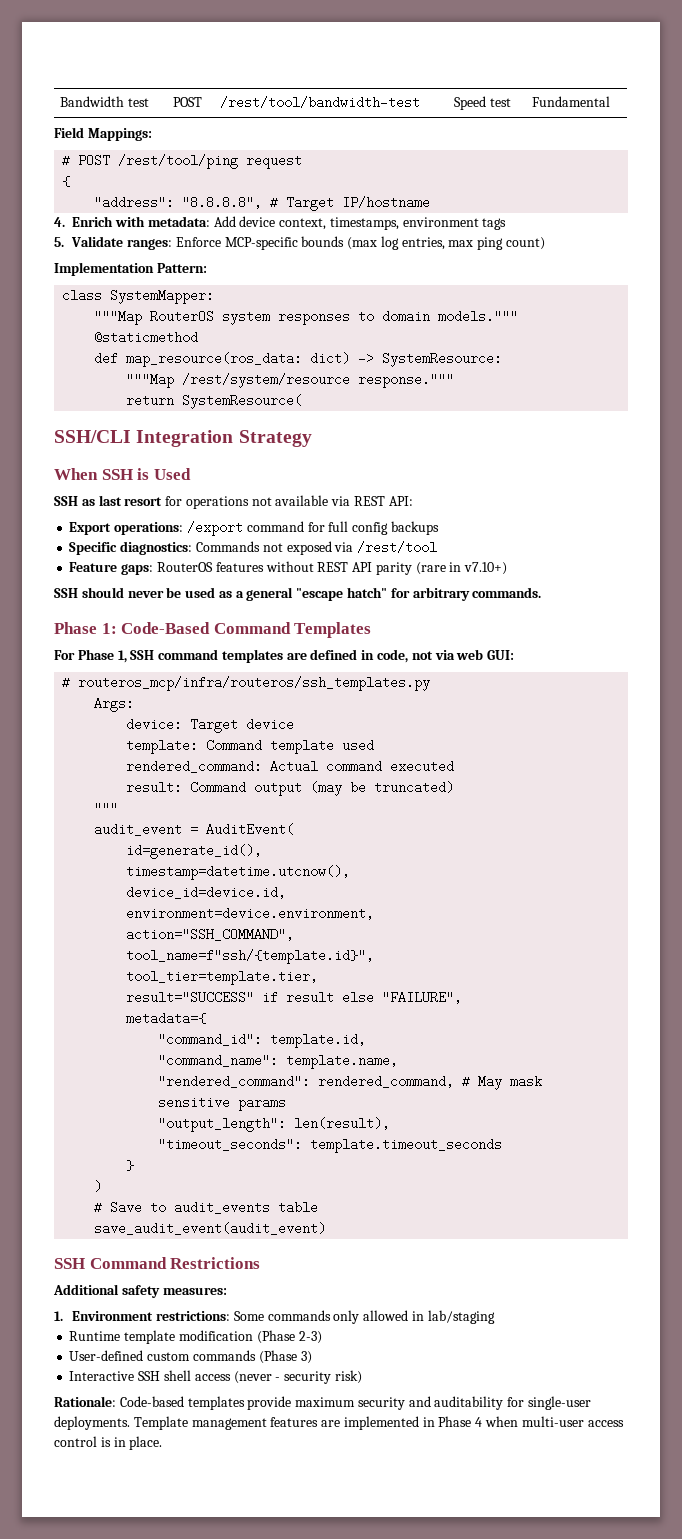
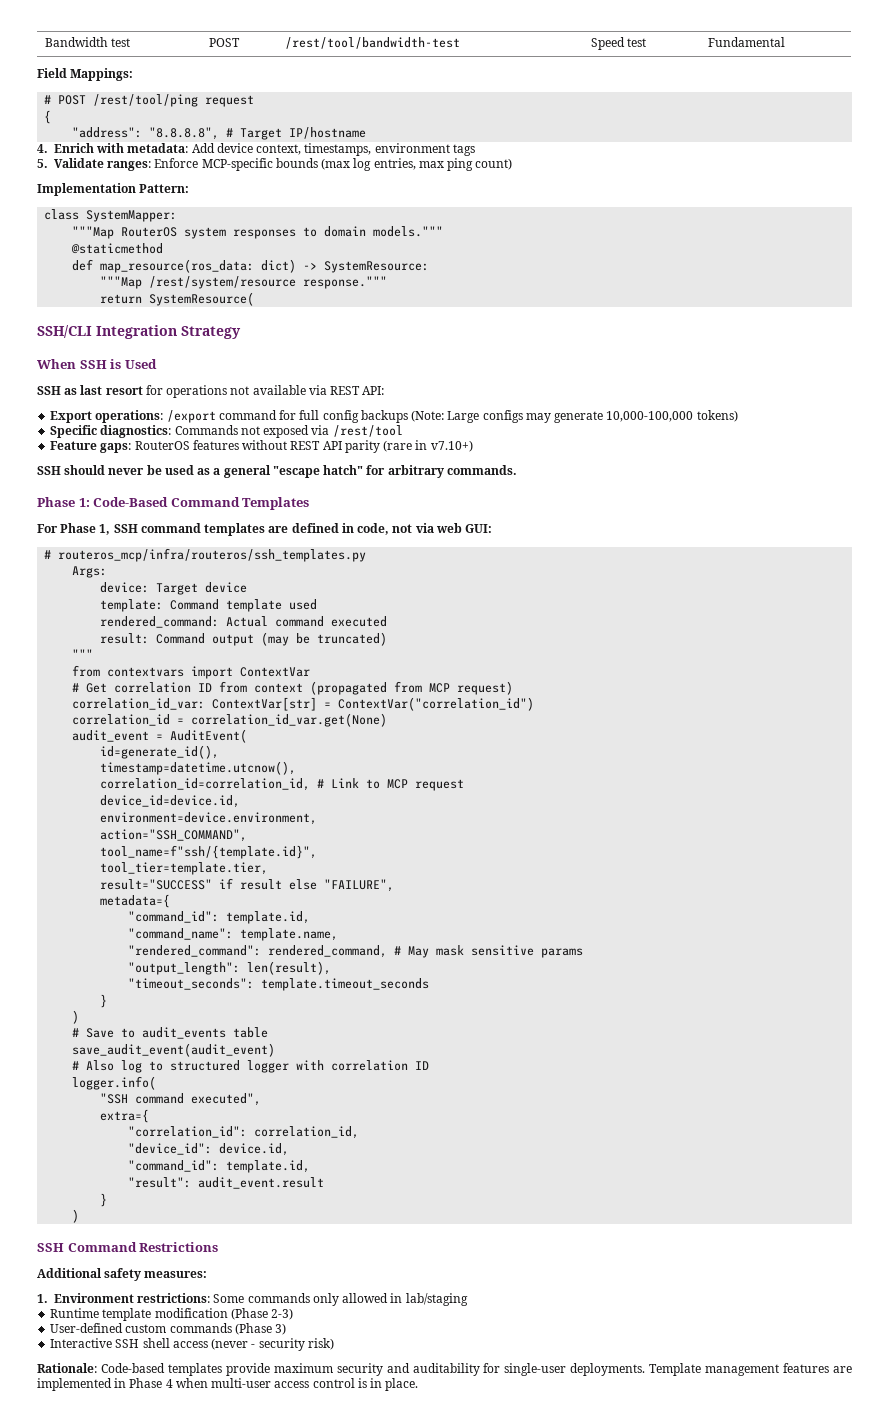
(439, 528) none -> [411,410,738,423] (Note: Large configs may generate 10,000-100,000 tokens)
(119, 808) none -> [72,665,311,679] [72,681,514,695] [72,697,535,711] [72,713,388,727] // from contextvars import ContextVar // # Get correlation ID from context (propagated from MCP request) // correlation_id_var: ContextVar[str] = ContextVar("correlation_id") // correlation_id = correlation_id_var.get(None)
(351, 872) none -> [100,778,465,791] // correlation_id=correlation_id, # Link to MCP request
(327, 1228) none -> [72,1060,430,1073] [72,1076,157,1090] [100,1093,262,1106] [100,1109,150,1123] [128,1126,360,1139] [128,1143,290,1156] [128,1160,311,1173] [128,1177,325,1189] [100,1193,108,1207] [72,1209,80,1223] // # Also log to structured logger with correlation ID // logger.info( // "SSH command executed", // extra={ // "correlation_id": correlation_id, // "device_id": device.id, // "command_id": template.id, // "result": audit_event.result // } // )

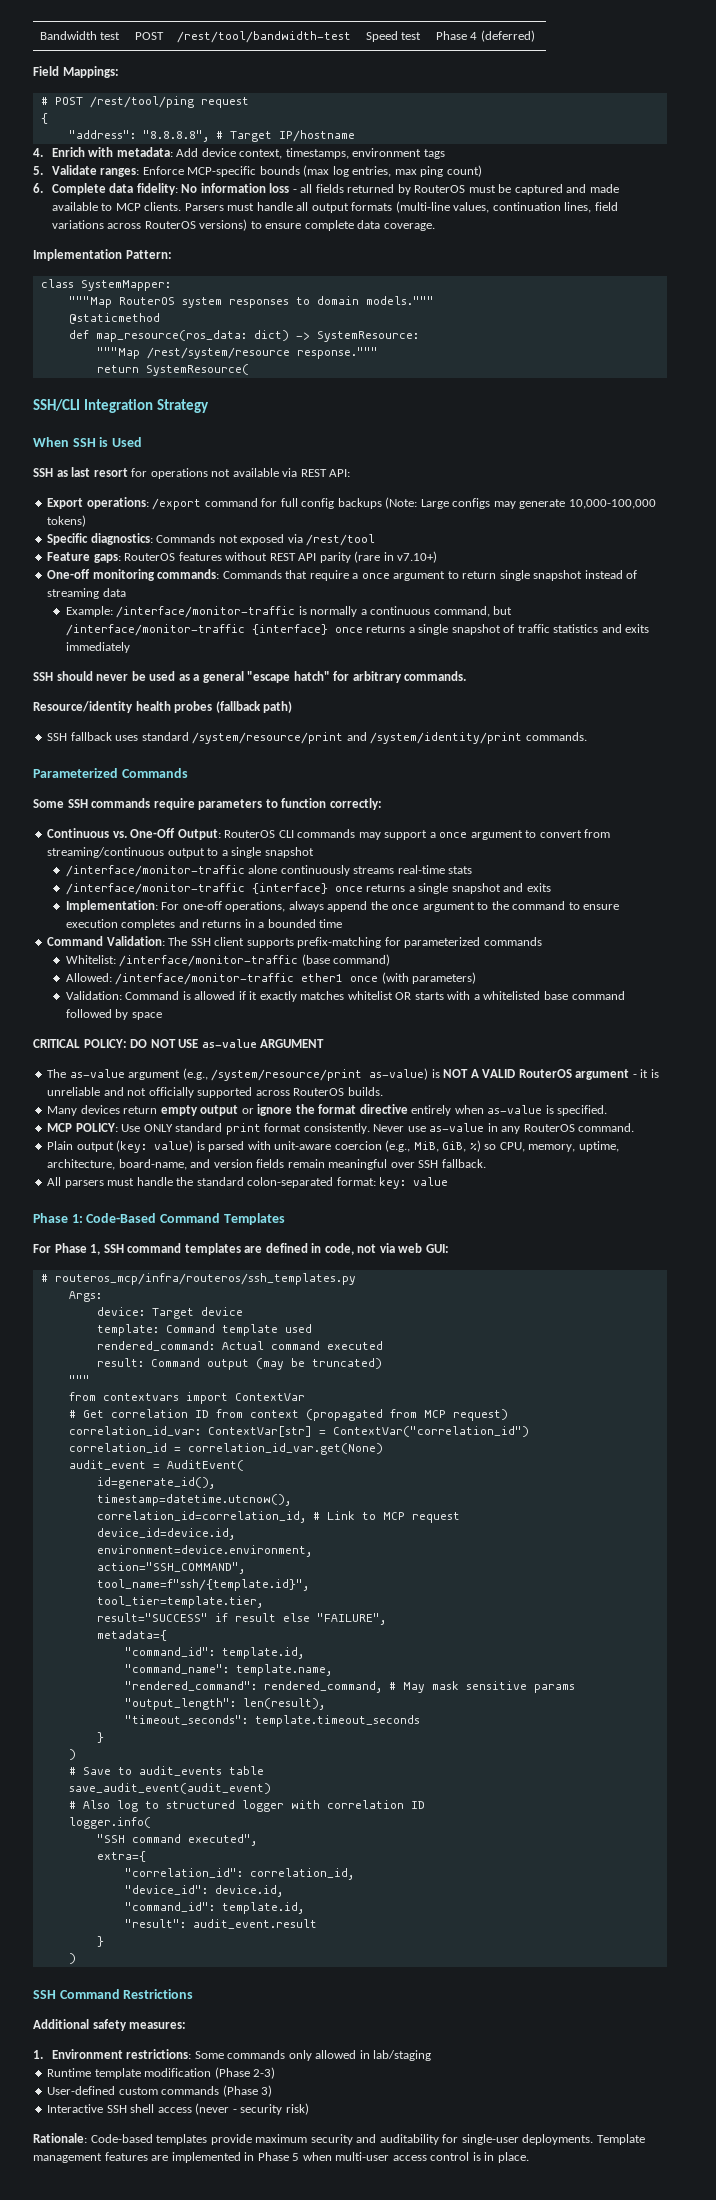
[708,37,786,47] Fundamental -> [435,30,535,42] Phase 4 (deferred)
(513, 164) none -> [33,183,619,195] [51,201,618,213] [51,219,435,231] // 6. Complete data fidelity: No information loss - all fields returned by RouterOS must be captured and made available to MCP clients. Parsers must handle all output formats (multi-line values, continuation lines, field variations across RouterOS versions) to ensure complete data coverage.
(473, 446) none -> [47,569,638,581] [47,588,126,599] [65,606,513,618] [65,624,650,636] [65,642,130,653] // One-off monitoring commands: Commands that require a once argument to return single snapshot instead of streaming data // Example: /interface/monitor-traffic is normally a continuous command, but /interface/monitor-traffic {interface} once returns a single snapshot of traffic statistics and exits immediately
(517, 470) none -> [33,701,293,713] [47,732,587,744] [33,768,188,778] [33,798,382,810] [47,828,611,840] [47,847,314,858] [65,865,473,877] [65,883,551,895] [65,900,620,912] [65,919,343,930] [47,936,542,948] [65,954,391,967] [65,972,477,985] [65,991,625,1002] [65,1009,162,1020] [33,1039,325,1048] [47,1068,659,1081] [47,1087,383,1098] [47,1104,608,1116] [47,1123,635,1135] [47,1140,619,1153] [47,1159,486,1170] [47,1177,449,1189] // Resource/identity health probes (fallback path) // SSH fallback uses standard /system/resource/print and /system/identity/print commands. // Parameterized Commands // Some SSH commands require parameters to function correctly: // Continuous vs. One-Off Output: RouterOS CLI commands may support a once argument to convert from streaming/continuous output to a single snapshot // /interface/monitor-traffic alone continuously streams real-time stats // /interface/monitor-traffic {interface} once returns a single snapshot and exits // Implementation: For one-off operations, always append the once argument to the command to ensure execution completes and returns in a bounded time // Command Validation: The SSH client supports prefix-matching for parameterized commands // Whitelist: /interface/monitor-traffic (base command) // Allowed: /interface/monitor-traffic ether1 once (with parameters) // Validation: Command is allowed if it exactly matches whitelist OR starts with a whitelisted base command followed by space // CRITICAL POLICY: DO NOT USE as-value ARGUMENT // The as-value argument (e.g., /system/resource/print as-value) is NOT A VALID RouterOS argument - it is unreliable and not officially supported across RouterOS builds. // Many devices return empty output or ignore the format directive entirely when as-value is specified. // MCP POLICY: Use ONLY standard print format consistently. Never use as-value in any RouterOS command. // Plain output (key: value) is parsed with unit-aware coercion (e.g., MiB, GiB, %) so CPU, memory, uptime, architecture, board-name, and version fields remain meaningful over SSH fallback. // All parsers must handle the standard colon-separated format: key: value
[165,1379,173,1388] 4 -> [292,2153,300,2161] 5

